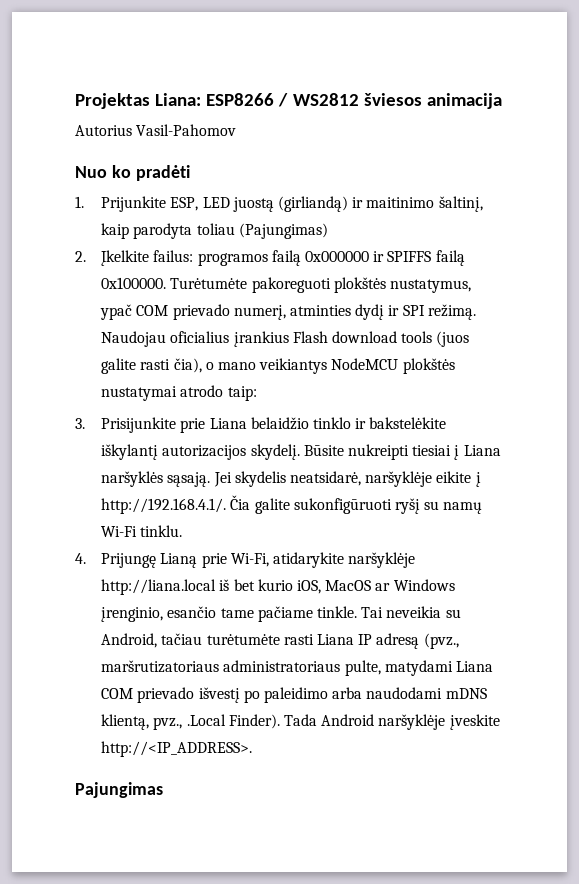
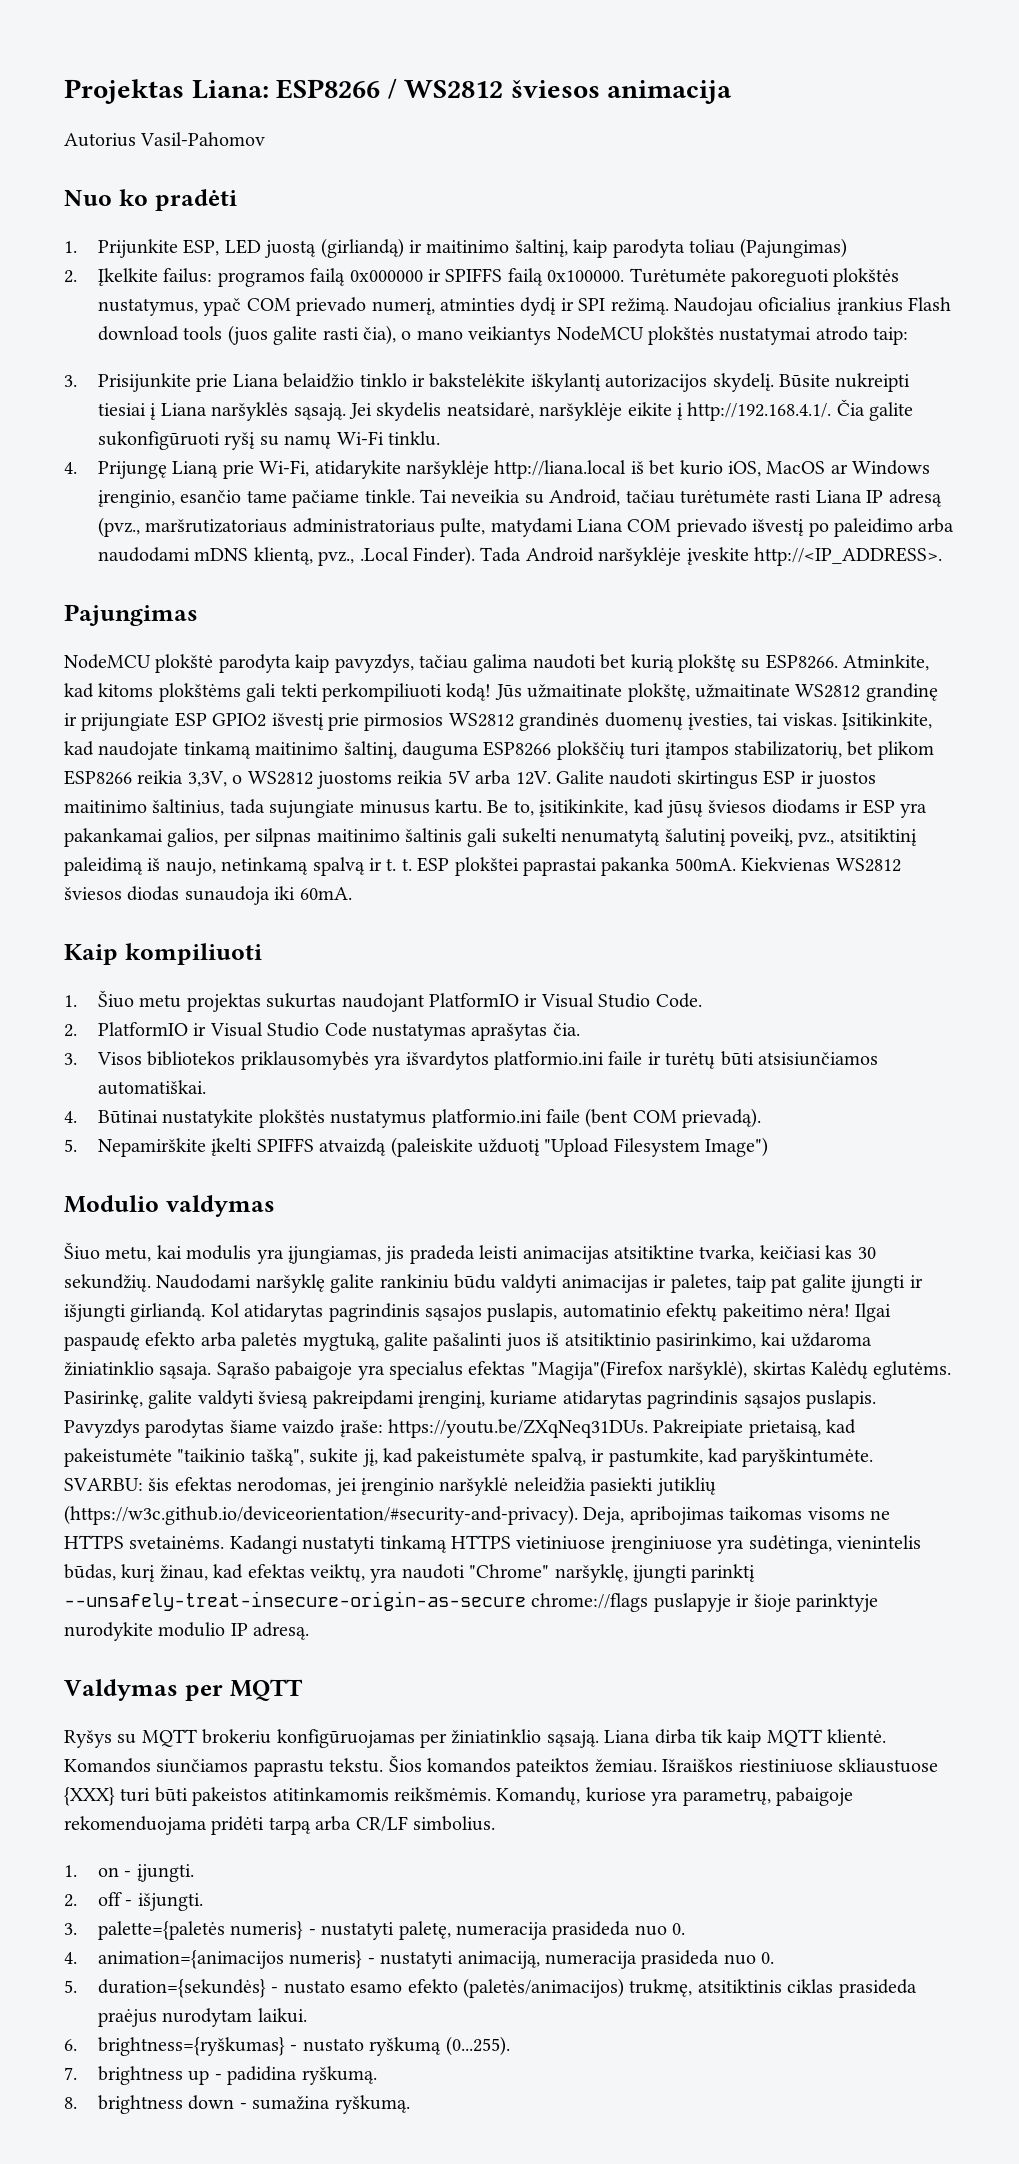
(163, 790) none -> [64,654,930,673] [64,683,938,702] [64,712,933,731] [64,741,934,760] [64,770,876,789] [64,799,927,818] [64,828,917,847] [64,857,901,876] [64,886,352,905] [64,943,262,965] [64,990,702,1012] [64,1022,580,1041] [64,1051,878,1070] [97,1080,206,1095] [64,1108,762,1128] [64,1137,769,1157] [64,1195,275,1217] [64,1242,876,1264] [64,1274,923,1293] [64,1303,892,1322] [64,1332,872,1351] [64,1360,952,1380] [64,1390,876,1409] [64,1419,857,1438] [64,1448,874,1467] [64,1477,716,1496] [64,1505,890,1525] [64,1535,921,1554] [64,1564,756,1583] [64,1591,878,1612] [64,1622,310,1641] [64,1679,303,1701] [64,1729,887,1748] [64,1755,938,1777] [64,1787,853,1806] [64,1816,495,1835] [64,1864,194,1882] [64,1892,203,1911] [64,1921,686,1940] [64,1950,775,1969] [64,1978,917,1998] [97,2008,307,2027] [64,2036,510,2056] [64,2066,377,2085] [64,2095,410,2114] // NodeMCU plokštė parodyta kaip pavyzdys, tačiau galima naudoti bet kurią plokštę su ESP8266. Atminkite, kad kitoms plokštėms gali tekti perkompiliuoti kodą! Jūs užmaitinate plokštę, užmaitinate WS2812 grandinę ir prijungiate ESP GPIO2 išvestį prie pirmosios WS2812 grandinės duomenų įvesties, tai viskas. Įsitikinkite, kad naudojate tinkamą maitinimo šaltinį, dauguma ESP8266 plokščių turi įtampos stabilizatorių, bet plikom ESP8266 reikia 3,3V, o WS2812 juostoms reikia 5V arba 12V. Galite naudoti skirtingus ESP ir juostos maitinimo šaltinius, tada sujungiate minusus kartu. Be to, įsitikinkite, kad jūsų šviesos diodams ir ESP yra pakankamai galios, per silpnas maitinimo šaltinis gali sukelti nenumatytą šalutinį poveikį, pvz., atsitiktinį paleidimą iš naujo, netinkamą spalvą ir t. t. ESP plokštei paprastai pakanka 500mA. Kiekvienas WS2812 šviesos diodas sunaudoja iki 60mA. // Kaip kompiliuoti // 1. Šiuo metu projektas sukurtas naudojant PlatformIO ir Visual Studio Code. // 2. PlatformIO ir Visual Studio Code nustatymas aprašytas čia. // 3. Visos bibliotekos priklausomybės yra išvardytos platformio.ini faile ir turėtų būti atsisiunčiamos automatiškai. // 4. Būtinai nustatykite plokštės nustatymus platformio.ini faile (bent COM prievadą). // 5. Nepamirškite įkelti SPIFFS atvaizdą (paleiskite užduotį "Upload Filesystem Image") // Modulio valdymas // Šiuo metu, kai modulis yra įjungiamas, jis pradeda leisti animacijas atsitiktine tvarka, keičiasi kas 30 sekundžių. Naudodami naršyklę galite rankiniu būdu valdyti animacijas ir paletes, taip pat galite įjungti ir išjungti girliandą. Kol atidarytas pagrindinis sąsajos puslapis, automatinio efektų pakeitimo nėra! Ilgai paspaudę efekto arba paletės mygtuką, galite pašalinti juos iš atsitiktinio pasirinkimo, kai uždaroma žiniatinklio sąsaja. Sąrašo pabaigoje yra specialus efektas "Magija"(Firefox naršyklė), skirtas Kalėdų eglutėms. Pasirinkę, galite valdyti šviesą pakreipdami įrenginį, kuriame atidarytas pagrindinis sąsajos puslapis. Pavyzdys parodytas šiame vaizdo įraše: https://youtu.be/ZXqNeq31DUs. Pakreipiate prietaisą, kad pakeistumėte "taikinio tašką", sukite jį, kad pakeistumėte spalvą, ir pastumkite, kad paryškintumėte. SVARBU: šis efektas nerodomas, jei įrenginio naršyklė neleidžia pasiekti jutiklių (https://w3c.github.io/deviceorientation/#security-and-privacy). Deja, apribojimas taikomas visoms ne HTTPS svetainėms. Kadangi nustatyti tinkamą HTTPS vietiniuose įrenginiuose yra sudėtinga, vienintelis būdas, kurį žinau, kad efektas veiktų, yra naudoti "Chrome" naršyklę, įjungti parinktį --unsafely-treat-insecure-origin-as-secure chrome://flags puslapyje ir šioje parinktyje nurodykite modulio IP adresą. // Valdymas per MQTT // Ryšys su MQTT brokeriu konfigūruojamas per žiniatinklio sąsają. Liana dirba tik kaip MQTT klientė. Komandos siunčiamos paprastu tekstu. Šios komandos pateiktos žemiau. Išraiškos riestiniuose skliaustuose {XXX} turi būti pakeistos atitinkamomis reikšmėmis. Komandų, kuriose yra parametrų, pabaigoje rekomenduojama pridėti tarpą arba CR/LF simbolius. // 1. on - įjungti. // 2. off - išjungti. // 3. palette={paletės numeris} - nustatyti paletę, numeracija prasideda nuo 0. // 4. animation={animacijos numeris} - nustatyti animaciją, numeracija prasideda nuo 0. // 5. duration={sekundės} - nustato esamo efekto (paletės/animacijos) trukmę, atsitiktinis ciklas prasideda praėjus nurodytam laikui. // 6. brightness={ryškumas} - nustato ryškumą (0...255). // 7. brightness up - padidina ryškumą. // 8. brightness down - sumažina ryškumą.

